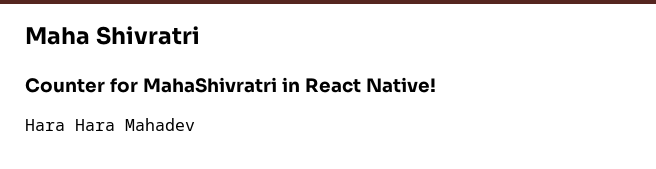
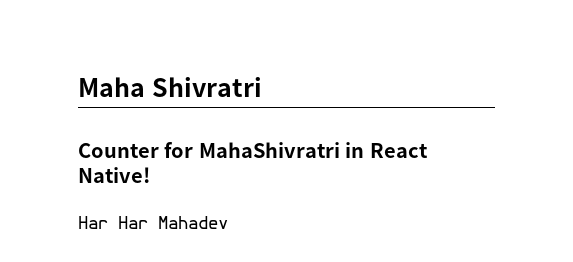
[25,119,115,131] Hara Hara -> [78,216,148,229] Har Har

